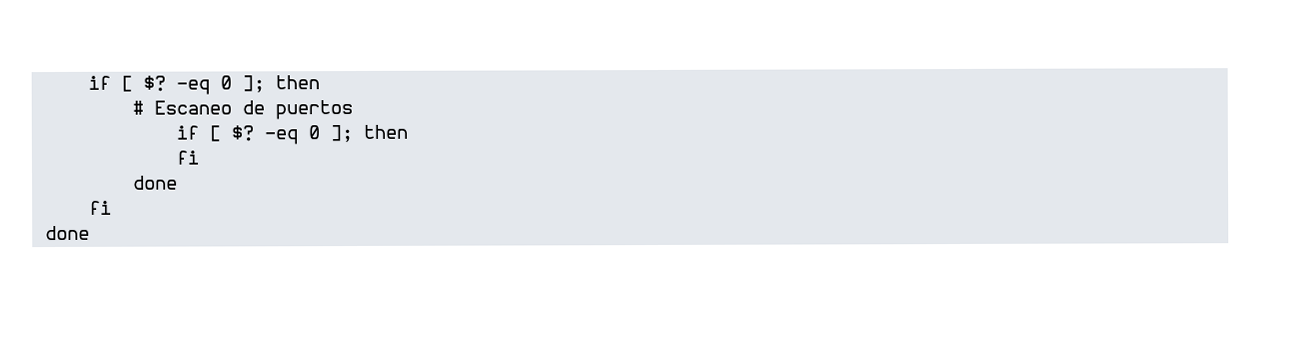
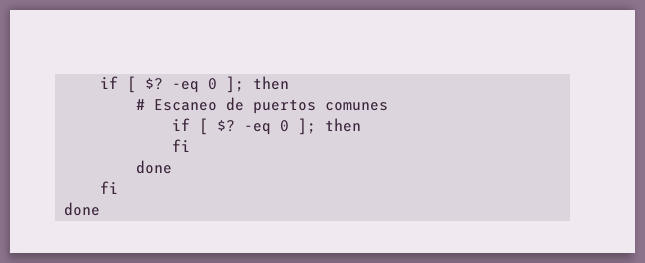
(353, 110) none -> [324,102,388,111] comunes

